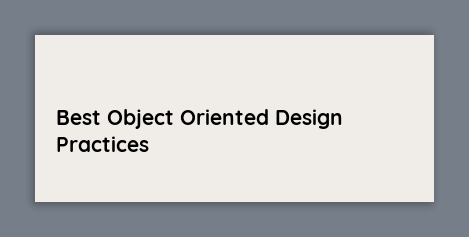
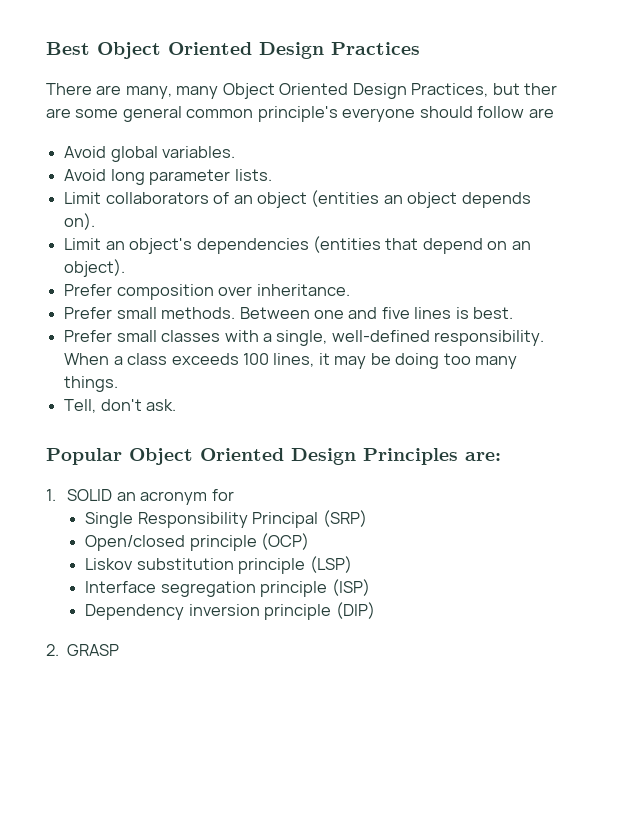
(149, 144) none -> [46,83,558,99] [46,106,554,122] [64,146,236,162] [64,169,272,185] [64,190,531,208] [64,213,96,230] [64,236,531,254] [64,259,126,277] [64,284,350,300] [64,307,514,319] [64,330,545,346] [64,353,518,369] [64,376,119,392] [64,399,177,413] [46,448,501,465] [46,489,234,505] [85,510,367,528] [85,533,310,551] [85,556,352,574] [85,579,370,597] [85,602,375,620] [46,644,120,656] // There are many, many Object Oriented Design Practices, but ther are some general common principle's everyone should follow are // Avoid global variables. // Avoid long parameter lists. // Limit collaborators of an object (entities an object depends on). // Limit an object's dependencies (entities that depend on an object). // Prefer composition over inheritance. // Prefer small methods. Between one and five lines is best. // Prefer small classes with a single, well-defined responsibility. When a class exceeds 100 lines, it may be doing too many things. // Tell, don't ask. // Popular Object Oriented Design Principles are: // 1. SOLID an acronym for // Single Responsibility Principal (SRP) // Open/closed principle (OCP) // Liskov substitution principle (LSP) // Interface segregation principle (ISP) // Dependency inversion principle (DIP) // 2. GRASP

